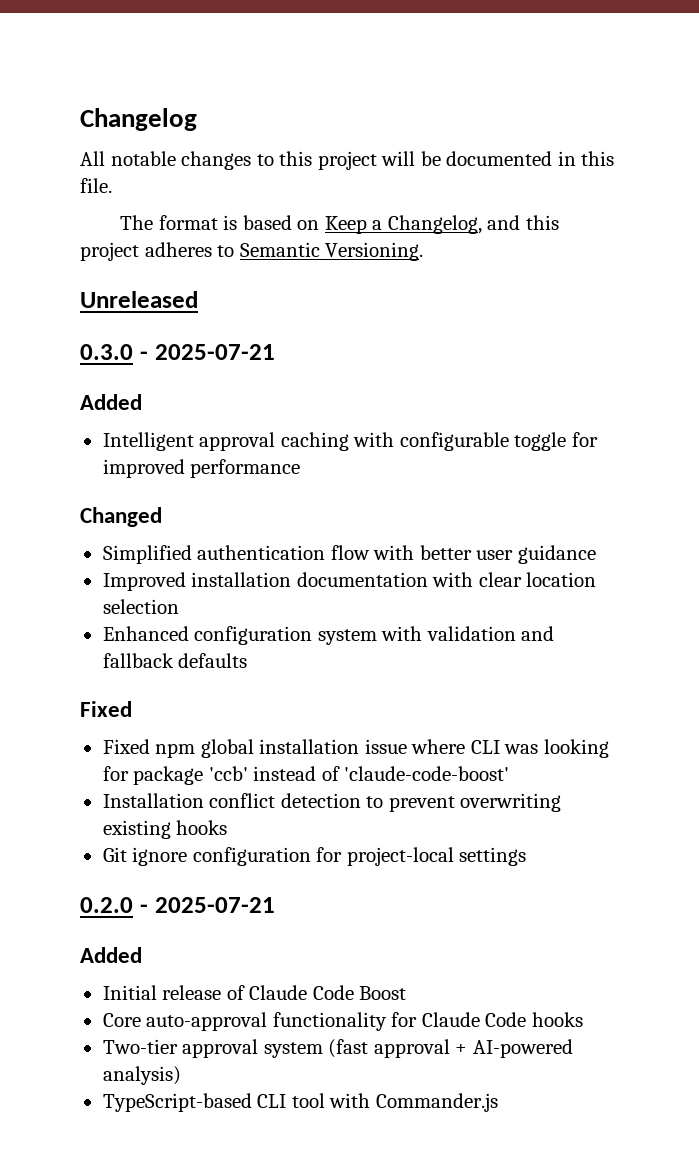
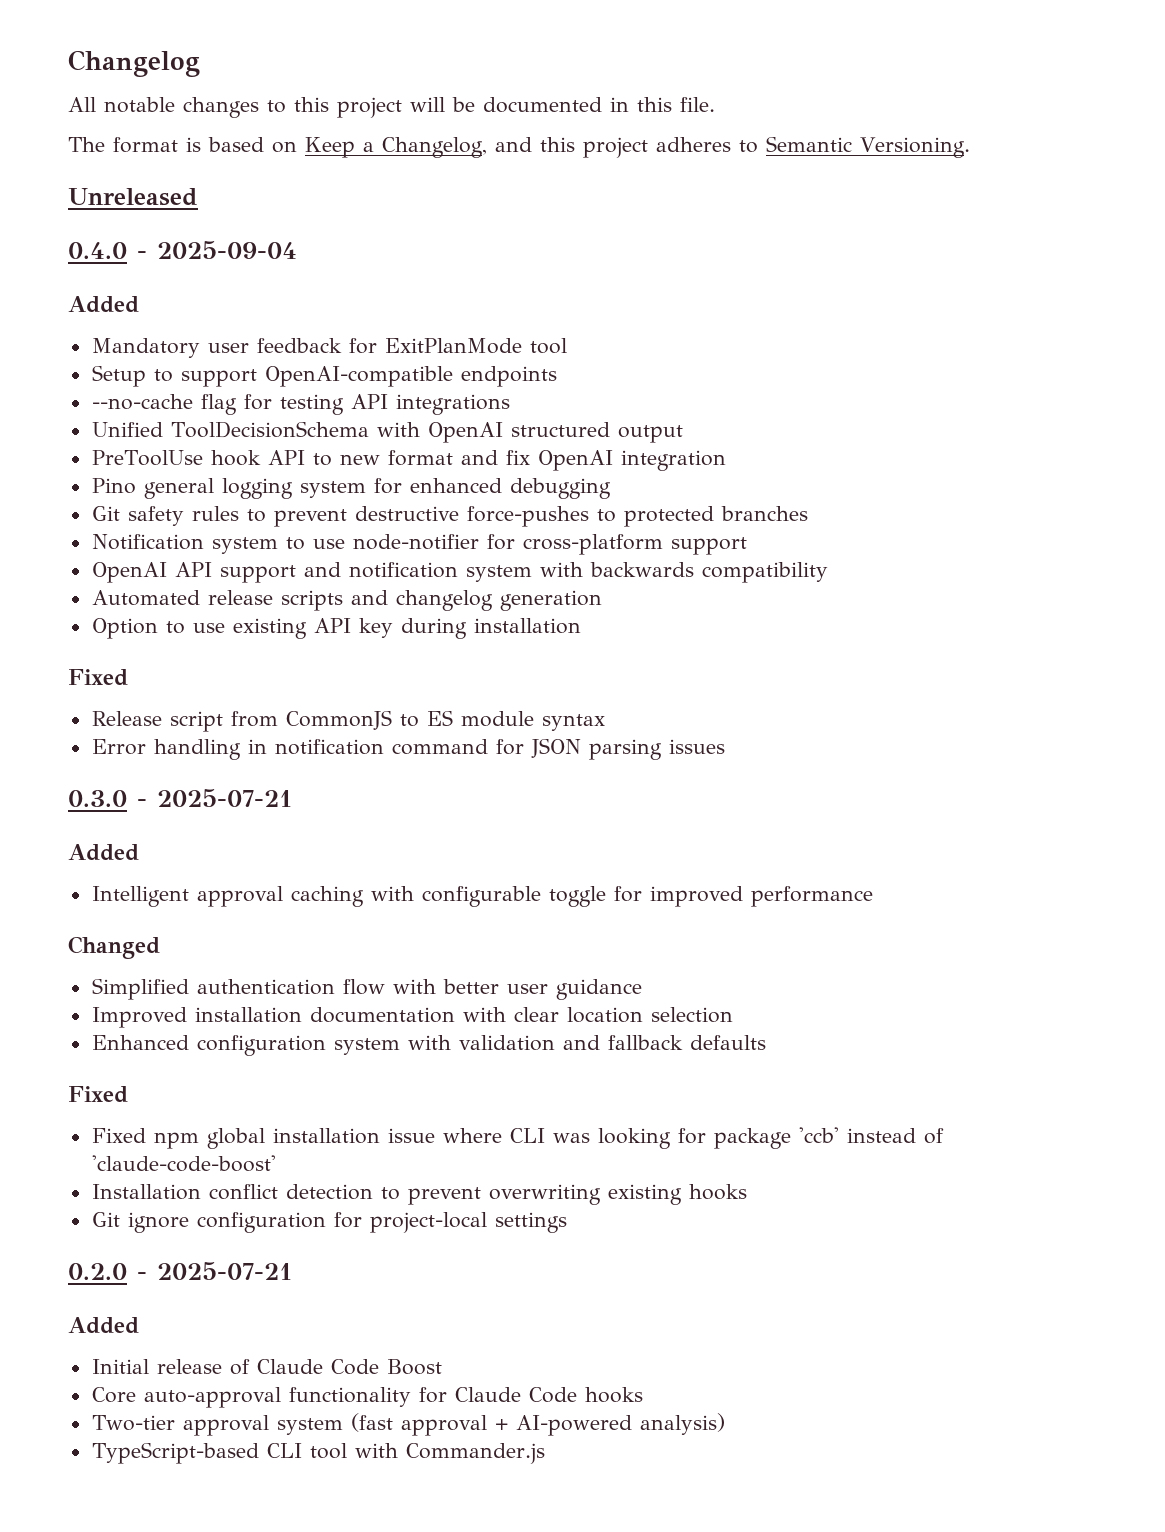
(198, 299) none -> [68,241,297,259] [68,296,139,313] [91,338,567,358] [91,365,557,387] [91,394,510,415] [91,421,683,443] [91,450,726,471] [91,478,611,499] [91,506,808,527] [91,534,747,555] [91,562,828,583] [91,590,602,611] [91,618,581,639] [68,669,128,686] [91,710,605,732] [91,738,725,760] // 0.4.0 - 2025-09-04 // Added // Mandatory user feedback for ExitPlanMode tool // Setup to support OpenAI-compatible endpoints // --no-cache flag for testing API integrations // Unified ToolDecisionSchema with OpenAI structured output // PreToolUse hook API to new format and fix OpenAI integration // Pino general logging system for enhanced debugging // Git safety rules to prevent destructive force-pushes to protected branches // Notification system to use node-notifier for cross-platform support // OpenAI API support and notification system with backwards compatibility // Automated release scripts and changelog generation // Option to use existing API key during installation // Fixed // Release script from CommonJS to ES module syntax // Error handling in notification command for JSON parsing issues

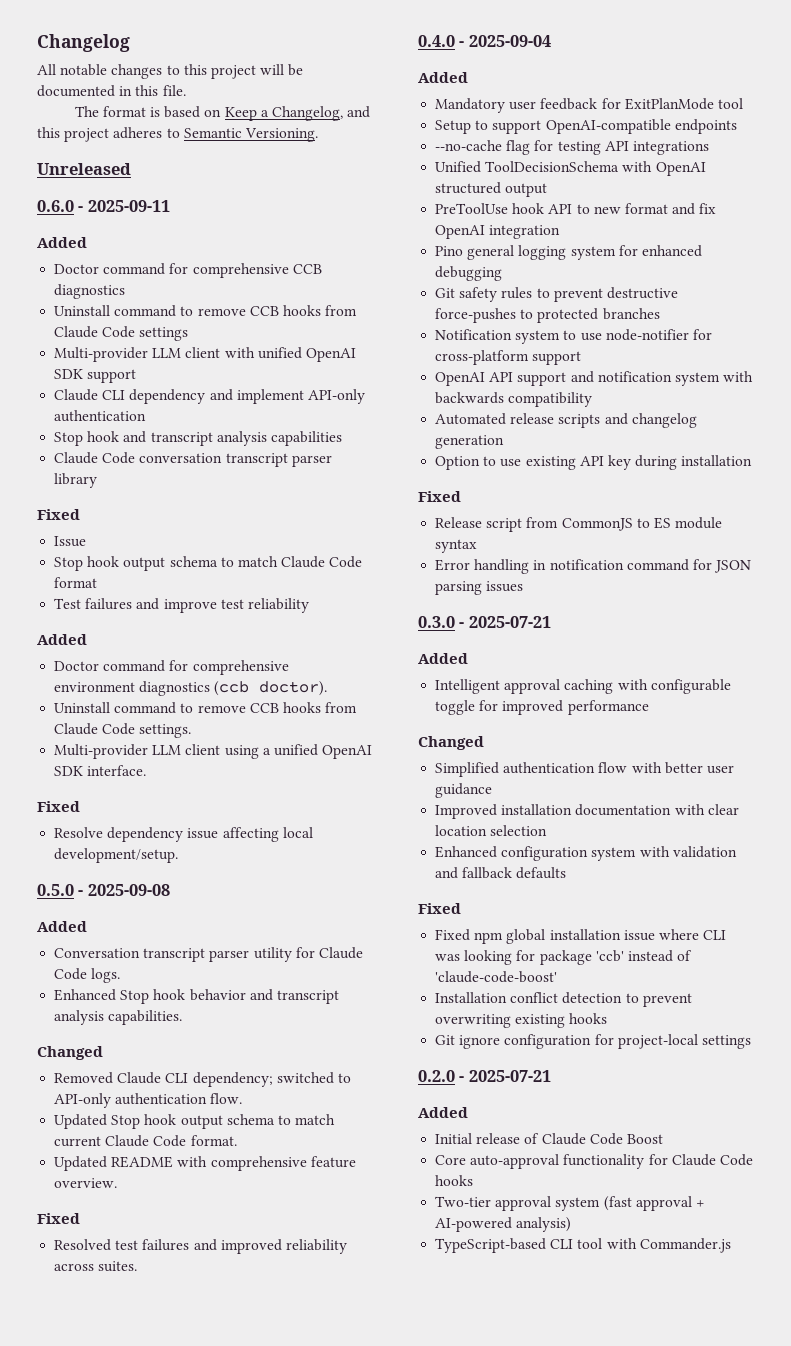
(198, 197) none -> [37,200,170,212] [37,237,87,248] [54,263,322,278] [54,284,126,299] [54,305,358,317] [54,326,189,341] [54,347,356,362] [54,369,137,383] [54,389,365,404] [54,410,147,422] [54,431,342,446] [54,452,332,467] [54,473,98,488] [37,509,80,520] [54,536,87,547] [54,556,363,571] [54,577,98,588] [54,598,309,613] [37,634,87,645] [54,660,289,675] [54,681,328,696] [54,702,358,714] [54,723,192,738] [54,744,373,759] [54,765,147,776] [37,801,80,812] [54,827,313,842] [54,848,179,863] [37,884,170,896] [37,921,87,932] [54,947,363,962] [54,968,121,983] [54,989,339,1004] [54,1010,183,1025] [37,1046,103,1060] [54,1072,351,1087] [54,1093,243,1108] [54,1114,336,1129] [54,1135,237,1147] [54,1156,356,1171] [54,1178,118,1188] [37,1213,80,1224] [54,1239,347,1254] [54,1261,138,1272] // 0.6.0 - 2025-09-11 // Added // Doctor command for comprehensive CCB diagnostics // Uninstall command to remove CCB hooks from Claude Code settings // Multi-provider LLM client with unified OpenAI SDK support // Claude CLI dependency and implement API-only authentication // Stop hook and transcript analysis capabilities // Claude Code conversation transcript parser library // Fixed // Issue // Stop hook output schema to match Claude Code format // Test failures and improve test reliability // Added // Doctor command for comprehensive environment diagnostics (ccb doctor). // Uninstall command to remove CCB hooks from Claude Code settings. // Multi‑provider LLM client using a unified OpenAI SDK interface. // Fixed // Resolve dependency issue affecting local development/setup. // 0.5.0 - 2025-09-08 // Added // Conversation transcript parser utility for Claude Code logs. // Enhanced Stop hook behavior and transcript analysis capabilities. // Changed // Removed Claude CLI dependency; switched to API‑only authentication flow. // Updated Stop hook output schema to match current Claude Code format. // Updated README with comprehensive feature overview. // Fixed // Resolved test failures and improved reliability across suites.

